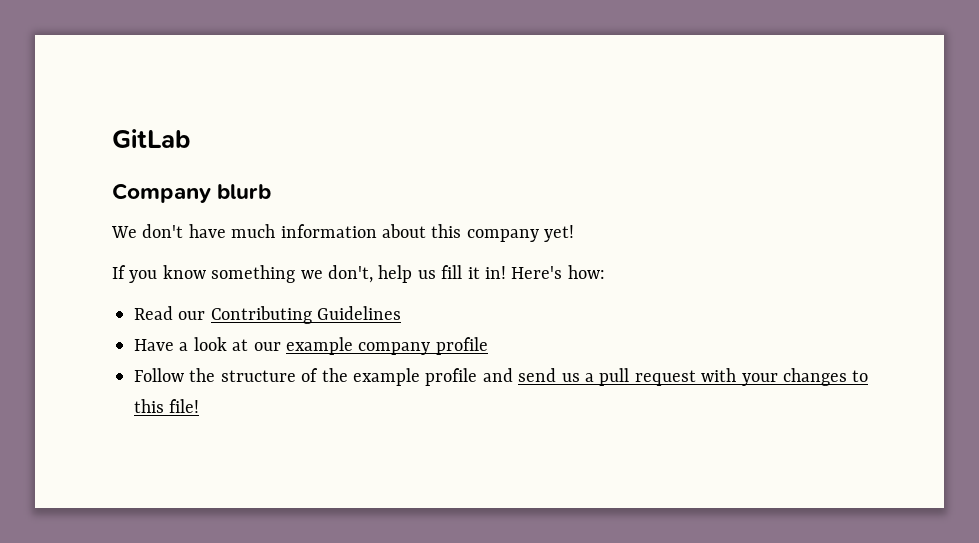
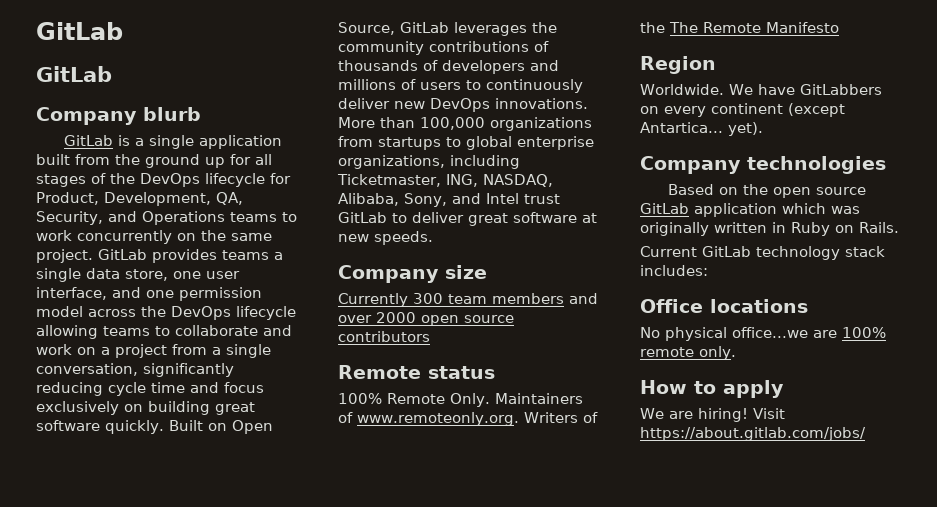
[112,129,191,148] GitLab -> [36,22,123,40] [36,66,112,82] GitLab // GitLab
[111,224,575,242] [112,265,605,283] [134,306,402,324] [134,337,488,355] [134,368,869,386] [134,399,200,413] We don't have much information about this company yet! // If you know something we don't, help us fill it in! Here's how: // Read our Contributing Guidelines // Have a look at our example company profile // Follow the structure of the example profile and send us a pull request with your changes to this file! -> [63,135,282,149] [36,154,272,168] [36,173,291,187] [36,192,243,206] [36,211,297,225] [36,230,272,244] [36,249,283,263] [36,268,240,282] [36,287,262,301] [36,306,296,320] [36,325,292,339] [36,344,271,358] [36,363,234,377] [36,382,264,396] [36,401,255,415] [36,420,273,434] [338,22,557,36] [338,41,549,55] [338,60,559,74] [338,79,583,93] [338,98,588,112] [338,117,592,131] [338,136,594,150] [338,155,520,169] [337,174,553,187] [338,193,560,207] [338,212,597,226] [338,231,433,245] [338,265,487,283] [338,293,598,307] [338,312,514,326] [338,331,430,342] [338,365,495,379] [338,393,583,407] [338,412,598,426] [640,22,839,33] [640,56,716,74] [640,84,882,95] [640,103,845,117] [640,122,763,136] [640,156,886,174] [667,184,866,198] [640,203,860,217] [640,222,899,236] [640,246,885,260] [640,265,708,276] [640,299,808,313] [640,327,886,341] [640,346,736,360] [640,380,784,398] [640,408,785,422] [640,427,866,441] GitLab is a single application built from the ground up for all stages of the DevOps lifecycle for Product, Development, QA, Security, and Operations teams to work concurrently on the same project. GitLab provides teams a single data store, one user interface, and one permission model across the DevOps lifecycle allowing teams to collaborate and work on a project from a single conversation, significantly reducing cycle time and focus exclusively on building great software quickly. Built on Open Source, GitLab leverages the community contributions of thousands of developers and millions of users to continuously deliver new DevOps innovations. More than 100,000 organizations from startups to global enterprise organizations, including Ticketmaster, ING, NASDAQ, Alibaba, Sony, and Intel trust GitLab to deliver great software at new speeds. // Company size // Currently 300 team members and over 2000 open source contributors // Remote status // 100% Remote Only. Maintainers of www.remoteonly.org. Writers of the The Remote Manifesto // Region // Worldwide. We have GitLabbers on every continent (except Antartica... yet). // Company technologies // Based on the open source GitLab application which was originally written in Ruby on Rails. // Current GitLab technology stack includes: // Office locations // No physical office...we are 100% remote only. // How to apply // We are hiring! Visit https://about.gitlab.com/jobs/

